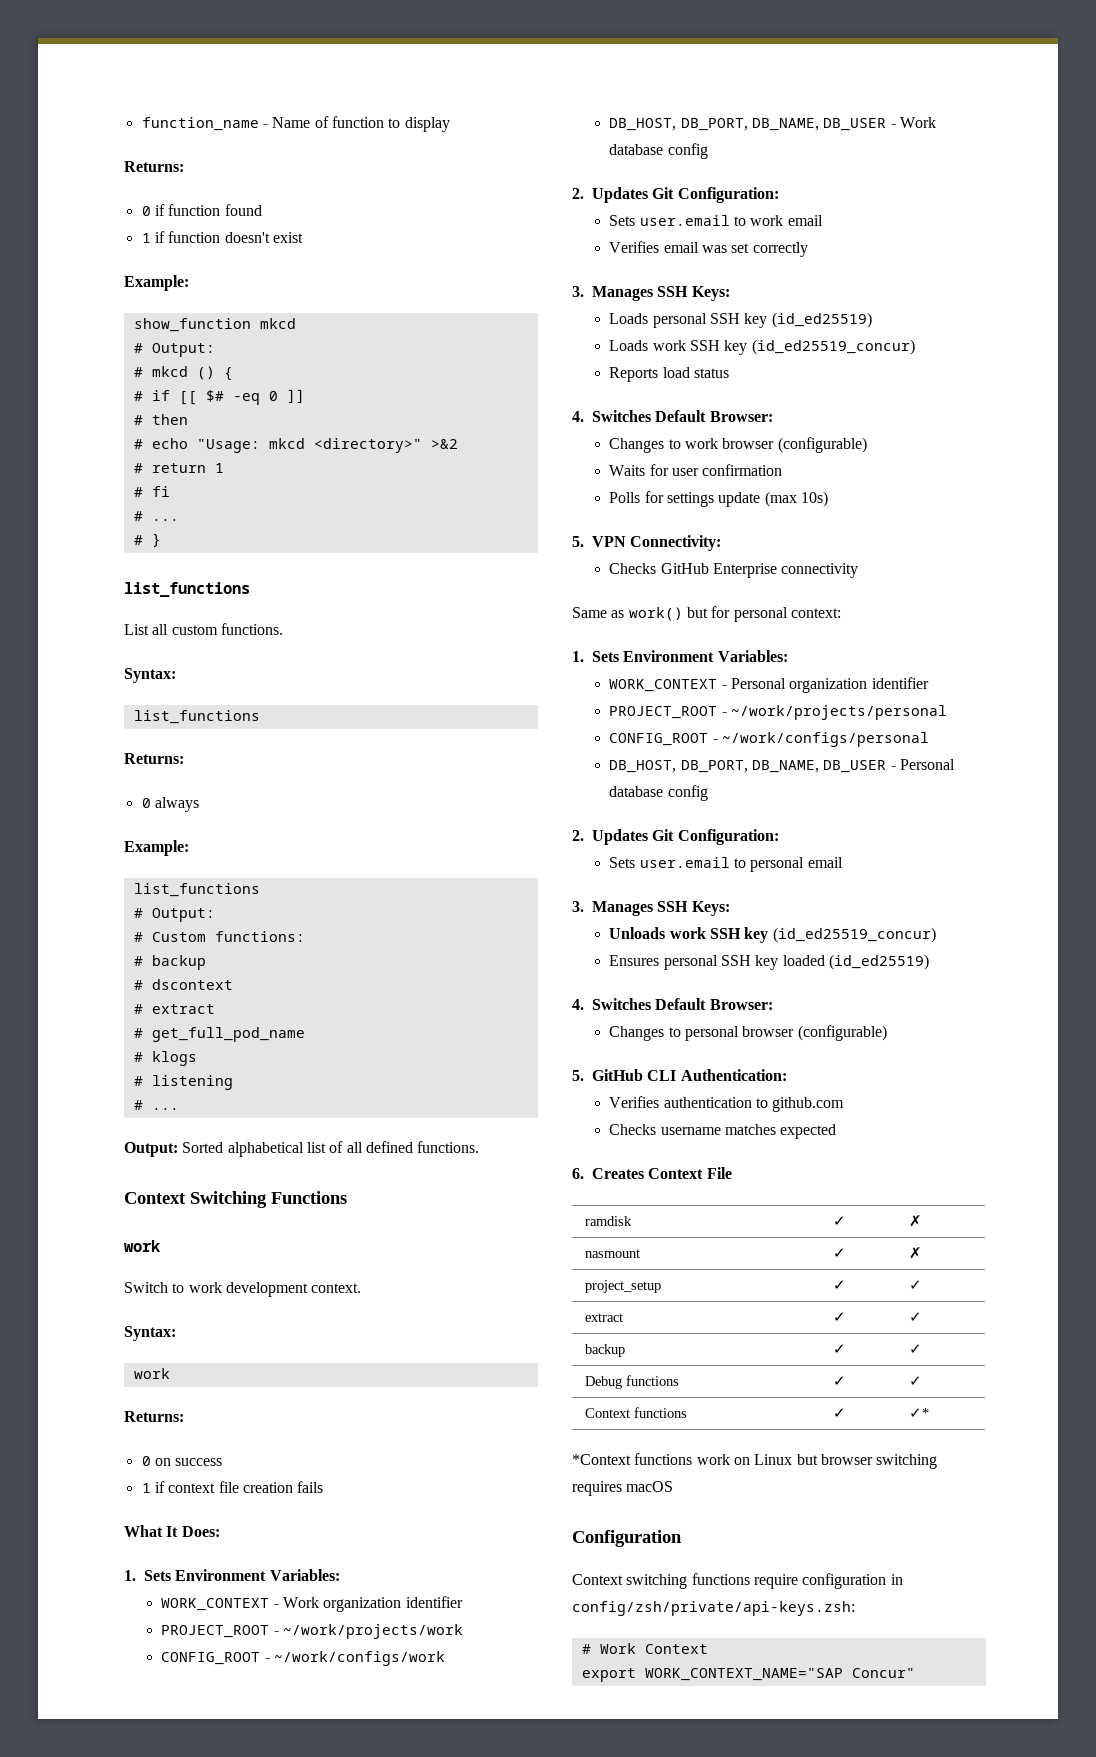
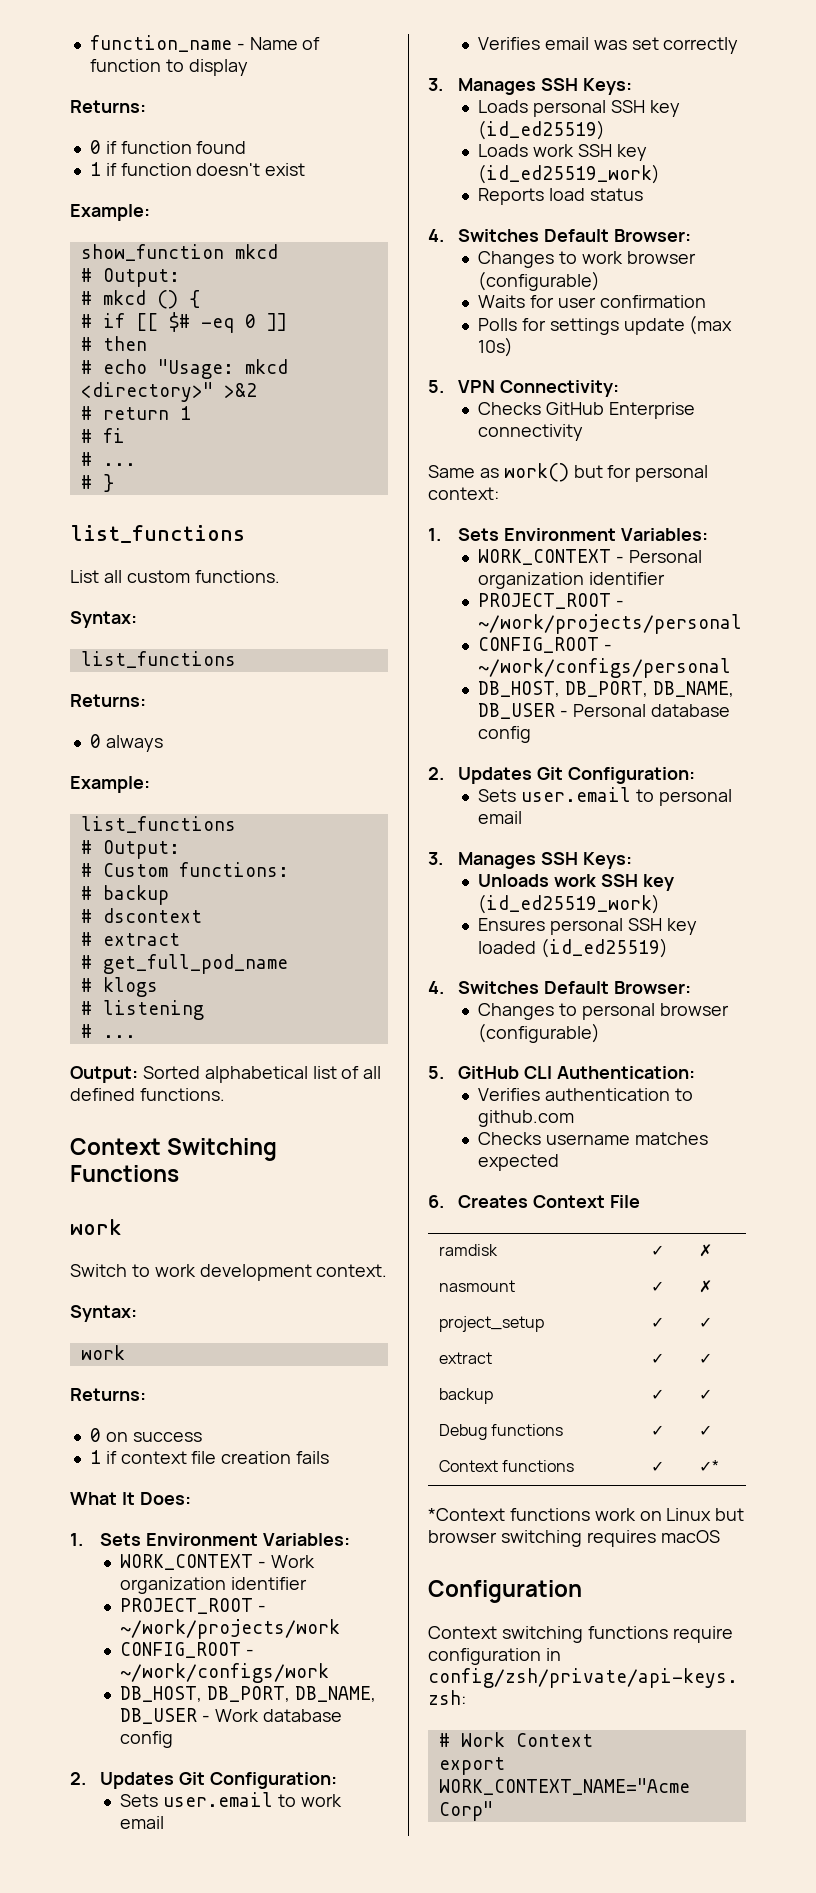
[751,339,915,355] (id_ed25519_concur) -> [478,164,661,184] (id_ed25519_work)
[772,927,936,943] (id_ed25519_concur) -> [478,894,661,914] (id_ed25519_work)
[644,1668,915,1681] WORK_CONTEXT_NAME="SAP Concur" -> [438,1778,690,1795] [438,1801,493,1821] WORK_CONTEXT_NAME="Acme Corp"

